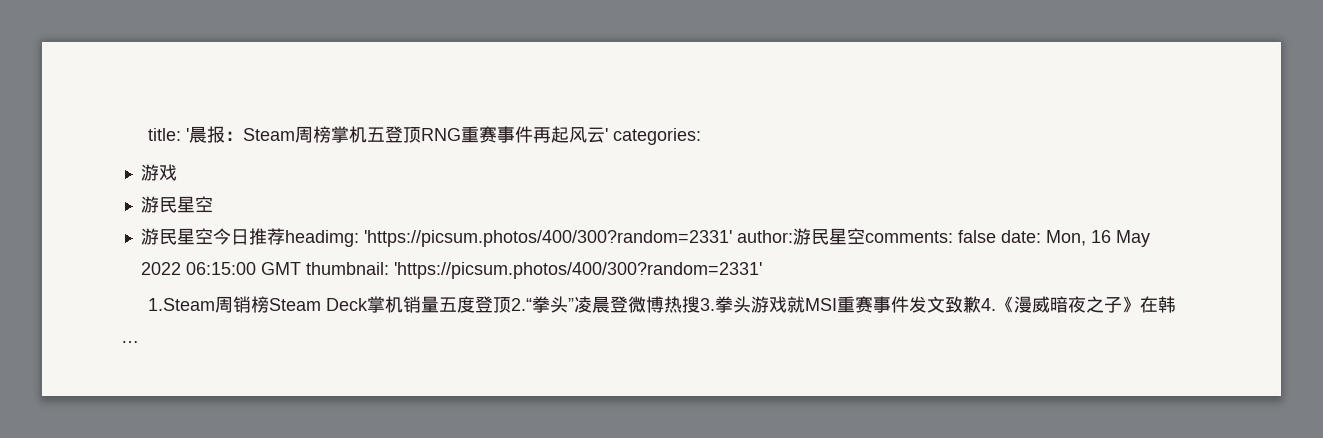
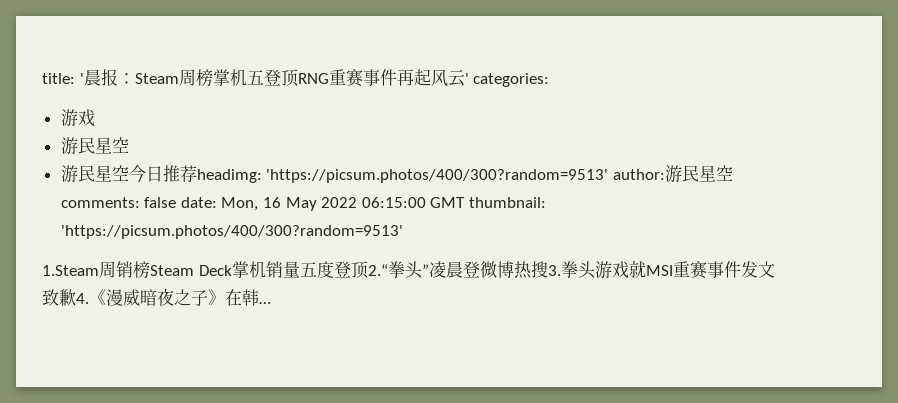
[363,230,732,247] 'https://picsum.photos/400/300?random=2331' -> [266,169,609,183] 'https://picsum.photos/400/300?random=9513'
[393,262,762,279] 'https://picsum.photos/400/300?random=2331' -> [60,225,403,239] 'https://picsum.photos/400/300?random=9513'

